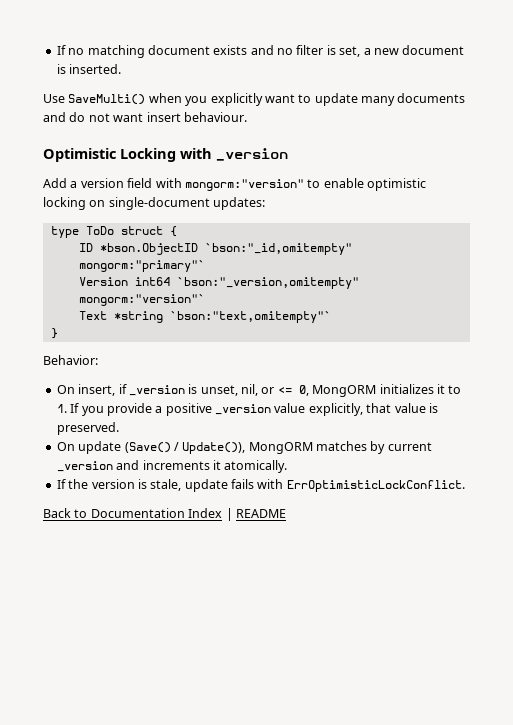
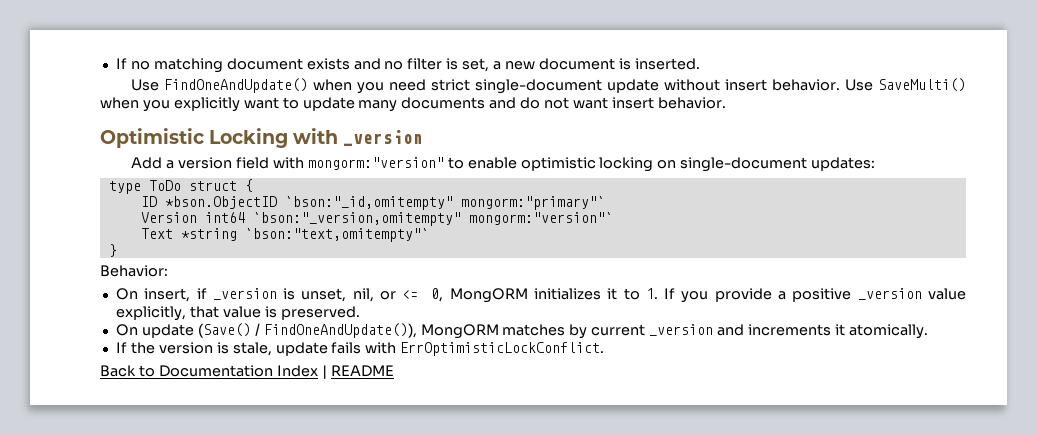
(65, 98) none -> [164,78,874,94] FindOneAndUpdate() when you need strict single-document update without insert behavior. Use
[183,112,247,122] behaviour. -> [657,97,726,109] behavior.
[182,442,246,454] Update()), -> [263,323,417,338] FindOneAndUpdate()),

